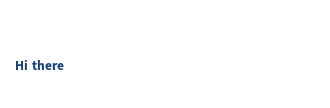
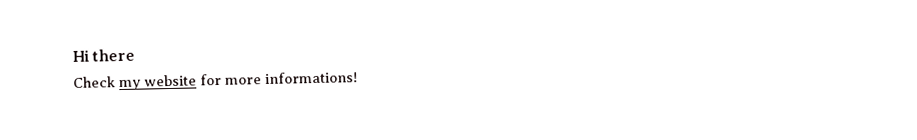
(64, 65) none -> [73,71,358,91] // Check my website for more informations!

